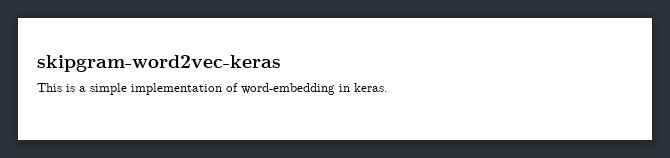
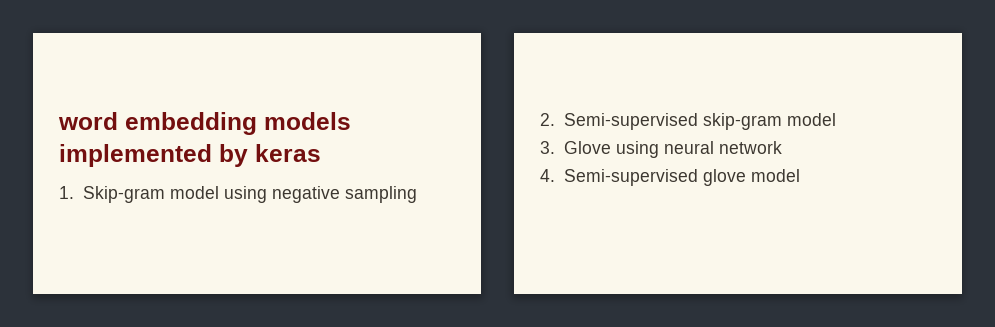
[37,55,281,72] [37,83,388,95] skipgram-word2vec-keras // This is a simple implementation of word-embedding in keras. -> [58,112,351,135] [59,144,321,167] [59,186,418,203] [540,113,837,130] [540,141,783,158] [540,169,801,186] word embedding models implemented by keras // 1. Skip-gram model using negative sampling // 2. Semi-supervised skip-gram model // 3. Glove using neural network // 4. Semi-supervised glove model

